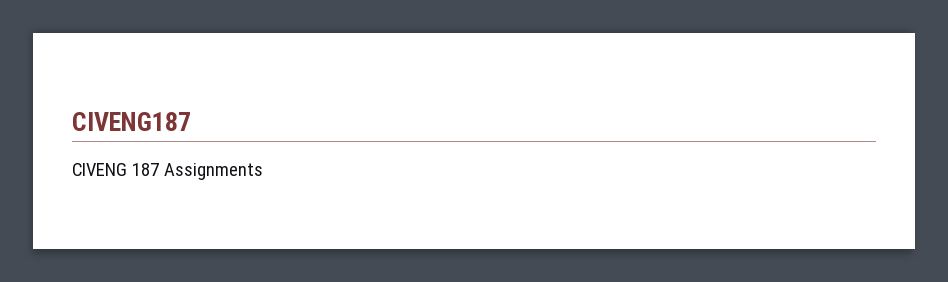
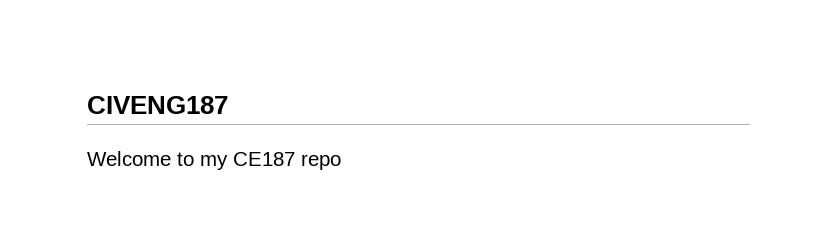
[72,163,263,180] CIVENG 187 Assignments -> [87,151,341,170] Welcome to my CE187 repo

